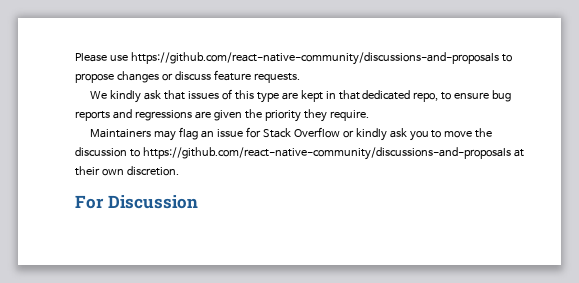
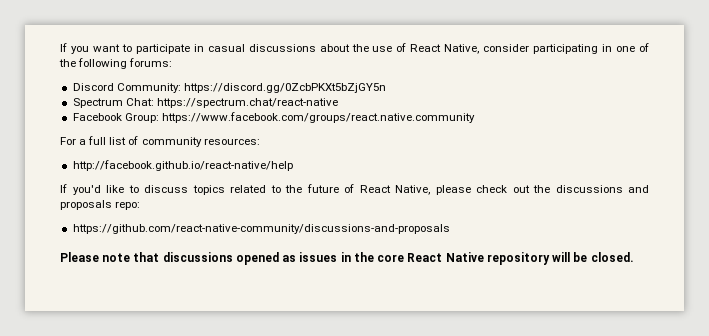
[75,52,512,65] [75,70,300,83] [89,89,512,103] [75,109,369,122] [89,127,493,141] [75,147,524,160] [75,166,179,176] [75,195,198,209] Please use https://github.com/react-native-community/discussions-and-proposals to propose changes or discuss feature requests. // We kindly ask that issues of this type are kept in that dedicated repo, to ensure bug reports and regressions are given the priority they require. // Maintainers may flag an issue for Stack Overflow or kindly ask you to move the discussion to https://github.com/react-native-community/discussions-and-proposals at their own discretion. // For Discussion -> [60,43,650,54] [59,58,173,69] [72,83,386,93] [72,98,338,108] [72,112,475,123] [60,136,260,147] [72,160,293,171] [60,184,649,195] [60,200,141,210] [72,224,450,234] [60,252,634,265] If you want to participate in casual discussions about the use of React Native, consider participating in one of the following forums: // Discord Community: https://discord.gg/0ZcbPKXt5bZjGY5n // Spectrum Chat: https://spectrum.chat/react-native // Facebook Group: https://www.facebook.com/groups/react.native.community // For a full list of community resources: // http://facebook.github.io/react-native/help // If you'd like to discuss topics related to the future of React Native, please check out the discussions and proposals repo: // https://github.com/react-native-community/discussions-and-proposals // Please note that discussions opened as issues in the core React Native repository will be closed.

